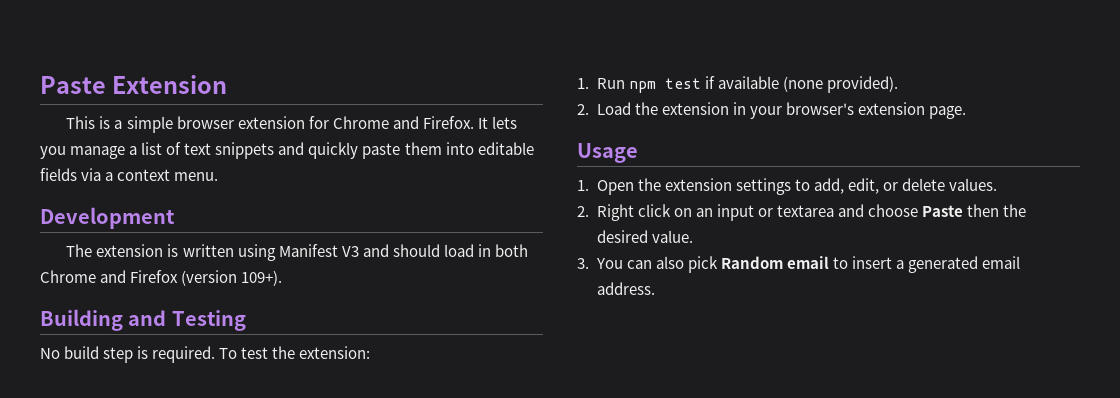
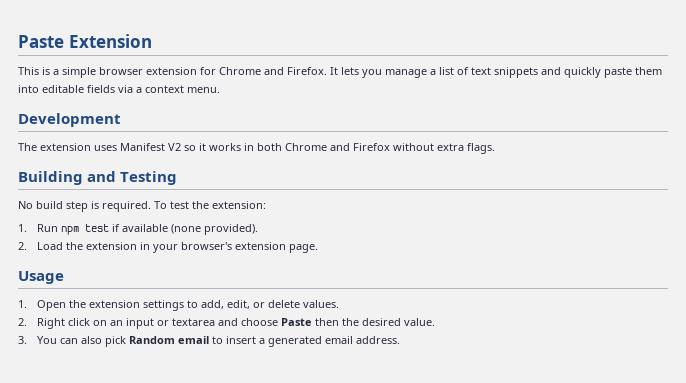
[167,244,474,261] is written using Manifest V3 and should load -> [94,143,241,151] uses Manifest V2 so it works
[181,270,283,286] (version 109+). -> [393,143,495,154] without extra flags.

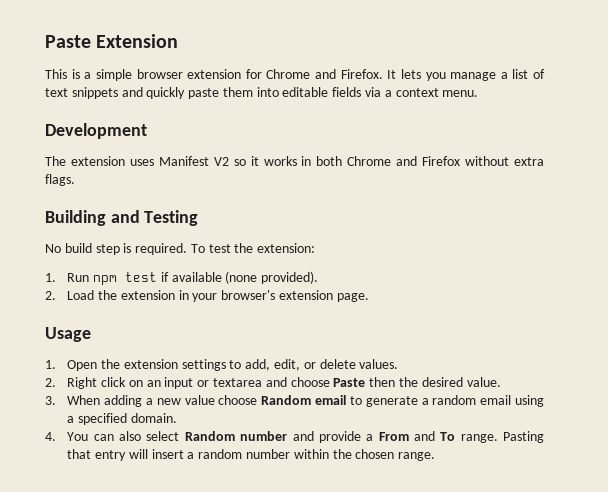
[37,336,401,347] You can also pick Random email to insert a generated email address. -> [67,395,545,407] [67,413,177,425] [45,431,544,443] [67,449,436,461] When adding a new value choose Random email to generate a random email using a specified domain. // 4. You can also select Random number and provide a From and To range. Pasting that entry will insert a random number within the chosen range.

